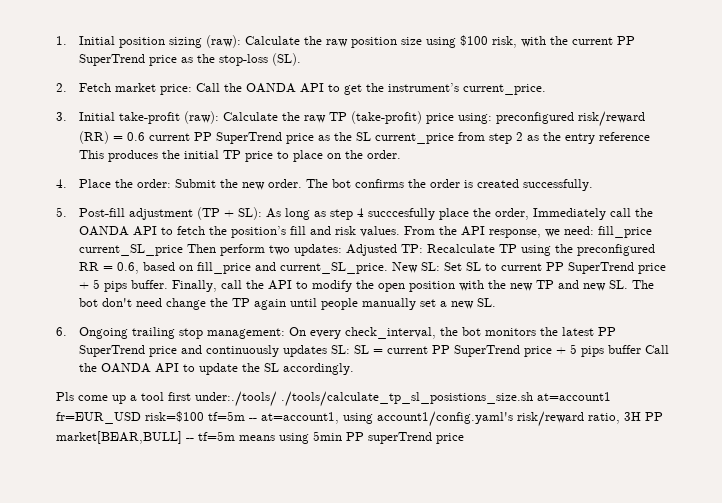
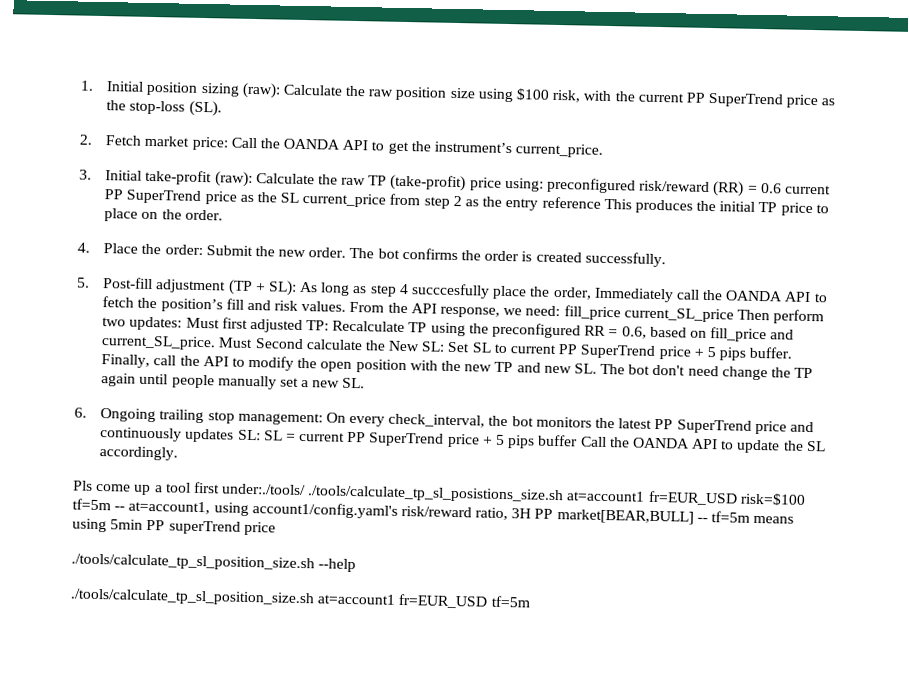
[345,244,397,256] Adjusted -> [185,317,303,333] Must first adjusted
(388, 268) none -> [218,337,386,351] Must Second calculate the
(464, 438) none -> [71,553,357,573] [70,588,531,609] // ./tools/calculate_tp_sl_position_size.sh --help // ./tools/calculate_tp_sl_position_size.sh at=account1 fr=EUR_USD tf=5m

